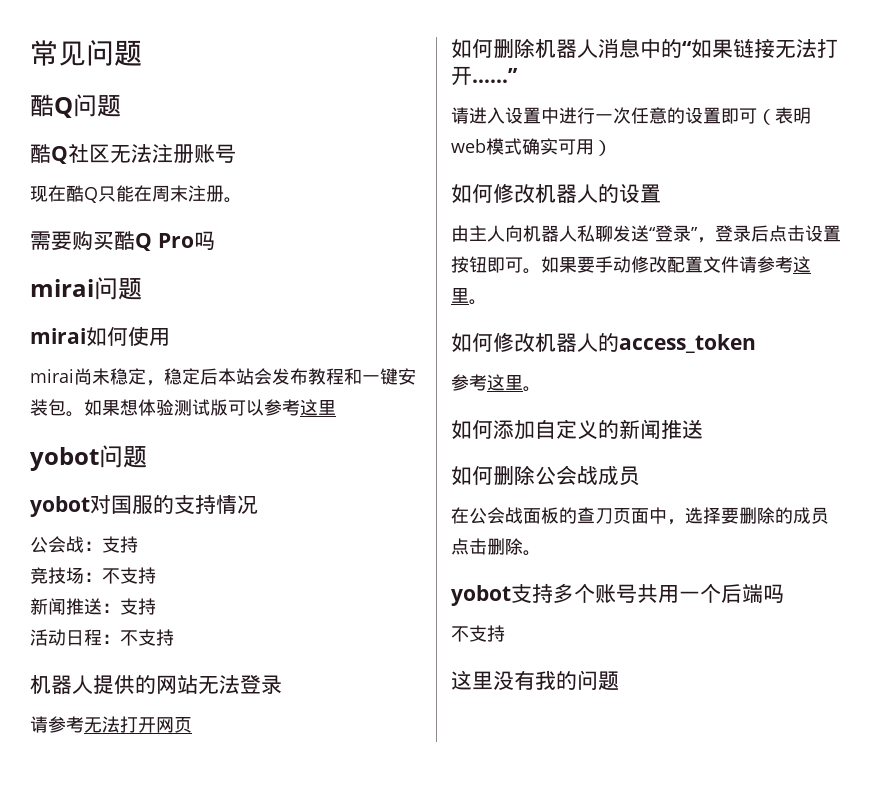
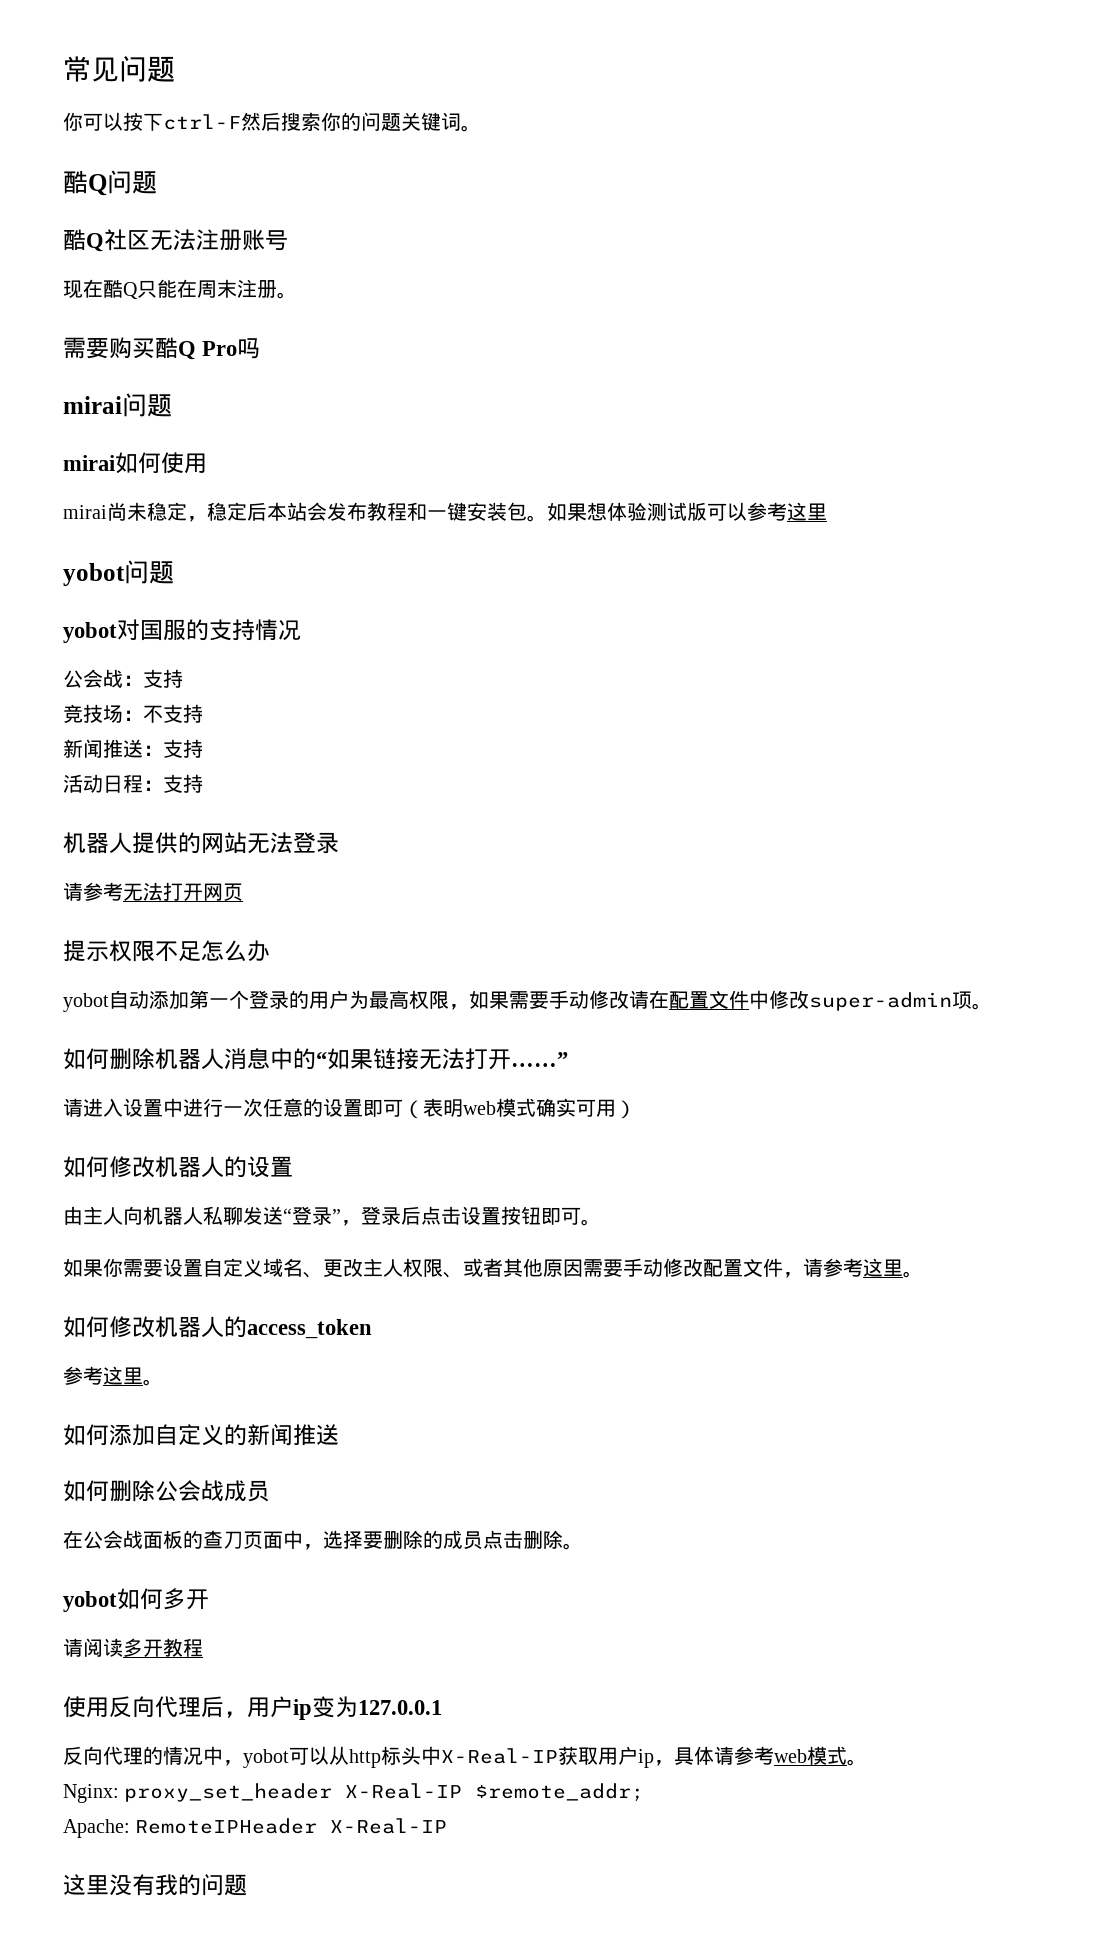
(142, 53) none -> [63,112,481,132] // 你可以按下ctrl-F然后搜索你的问题关键词。
[120,630,138,646] 不 -> (163, 785) none
(192, 725) none -> [63,940,270,962] [63,990,992,1012] // 提示权限不足怎么办 // yobot自动添加第一个登录的用户为最高权限，如果需要手动修改请在配置文件中修改super-admin项。
[541,256,577,273] 如果 -> [63,1258,603,1278] // 如果你需要设置自定义域名、更改主人权限、或者其他原因需
(739, 264) none -> [783,1272,803,1278] ，
[511,583,784,603] [451,625,505,642] 支持多个账号共用一个后端吗 // 不支持 -> [117,1588,209,1610] [63,1638,203,1657] [63,1696,442,1720] [63,1746,867,1768] [63,1783,645,1803] [63,1818,448,1838] 如何多开 // 请阅读多开教程 // 使用反向代理后，用户ip变为127.0.0.1 // 反向代理的情况中，yobot可以从http标头中X-Real-IP获取用户ip，具体请参考web模式。 // Nginx: proxy_set_header X-Real-IP $remote_addr; // Apache: RemoteIPHeader X-Real-IP

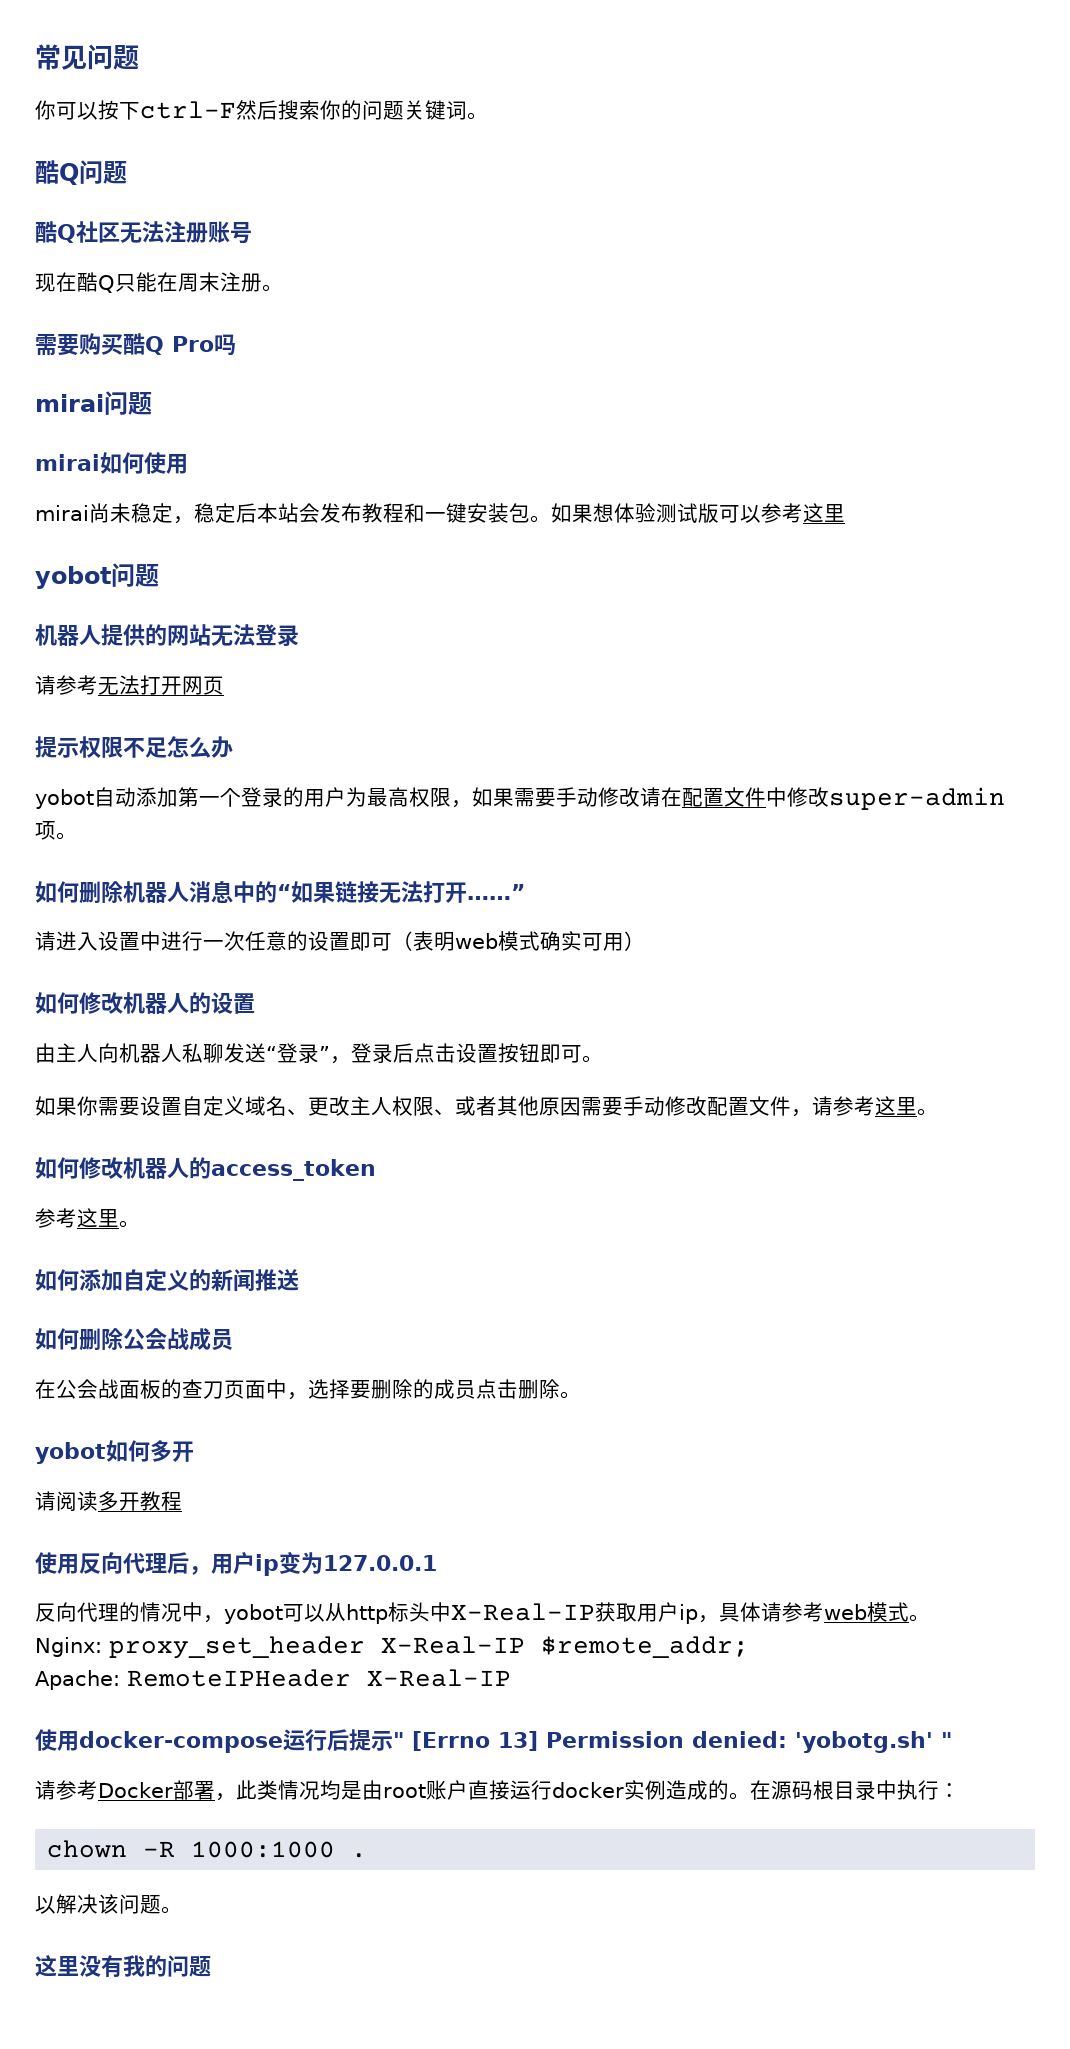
[63,619,301,643] [63,669,183,688] [63,704,203,723] [63,739,203,758] [63,774,203,793] // yobot对国服的支持情况 // 公会战：支持 // 竞技场：不支持 // 新闻推送：支持 // 活动日程：支持 -> (159, 575) none
(448, 1826) none -> [35,1729,952,1753] [35,1780,960,1801] [47,1840,368,1858] [35,1894,182,1914] // 使用docker-compose运行后提示" [Errno 13] Permission denied: 'yobotg.sh' " // 请参考Docker部署，此类情况均是由root账户直接运行docker实例造成的。在源码根目录中执行： // chown -R 1000:1000 . // 以解决该问题。

